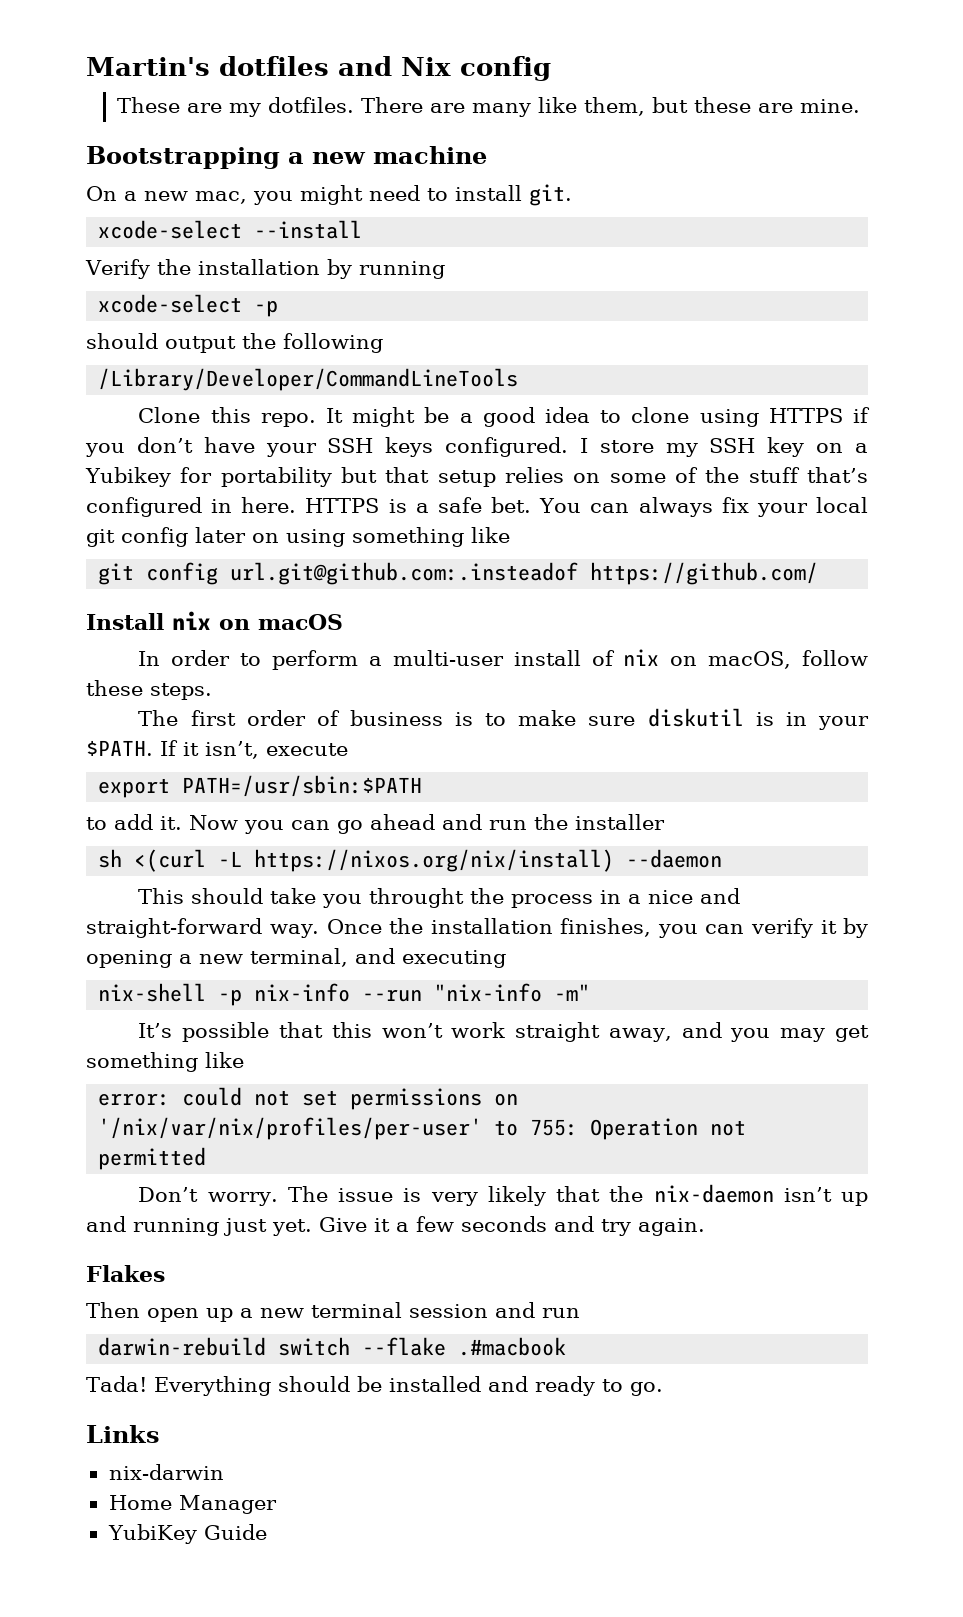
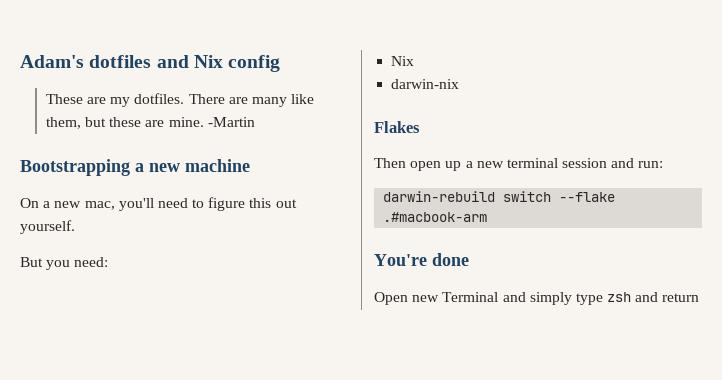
[86,57,210,76] Martin's -> [20,55,84,68] Adam's
(861, 106) none -> [207,117,255,127] -Martin
[253,184,572,206] [98,220,363,239] [85,259,445,279] [98,294,279,317] [86,333,383,353] [98,368,519,391] [138,407,870,427] [85,437,868,457] [85,467,868,487] [86,497,869,517] [86,527,510,547] [98,562,819,585] [86,611,343,630] [138,649,869,670] [86,680,212,700] [138,708,869,730] [86,740,348,759] [98,775,423,798] [86,814,665,834] [98,849,723,872] [138,888,741,908] [86,918,868,938] [86,948,506,968] [98,983,591,1006] [138,1022,869,1042] [86,1052,244,1072] [98,1087,519,1110] [98,1117,747,1140] [98,1147,207,1170] [138,1184,868,1206] [86,1216,705,1236] you might need to install git. // xcode-select --install // Verify the installation by running // xcode-select -p // should output the following // /Library/Developer/CommandLineTools // Clone this repo. It might be a good idea to clone using HTTPS if you don’t have your SSH keys configured. I store my SSH key on a Yubikey for portability but that setup relies on some of the stuff that’s configured in here. HTTPS is a safe bet. You can always fix your local git config later on using something like // git config url.git@github.com:.insteadof https://github.com/ // Install nix on macOS // In order to perform a multi-user install of nix on macOS, follow these steps. // The first order of business is to make sure diskutil is in your $PATH. If it isn’t, execute // export PATH=/usr/sbin:$PATH // to add it. Now you can go ahead and run the installer // sh <(curl -L https://nixos.org/nix/install) --daemon // This should take you throught the process in a nice and straight-forward way. Once the installation finishes, you can verify it by opening a new terminal, and executing // nix-shell -p nix-info --run "nix-info -m" // It’s possible that this won’t work straight away, and you may get something like // error: could not set permissions on '/nix/var/nix/profiles/per-user' to 755: Operation not permitted // Don’t worry. The issue is very likely that the nix-daemon isn’t up and running just yet. Give it a few seconds and try again. -> [118,197,297,211] [20,220,75,234] [20,257,109,270] [391,56,415,66] [391,79,460,89] you'll need to figure this out yourself. // But you need: // Nix // darwin-nix
[542,1308,580,1318] run -> [638,161,664,168] run:
[458,1337,567,1356] [86,1376,663,1396] [86,1425,160,1443] [108,1464,224,1480] [108,1495,277,1514] [107,1524,267,1544] .#macbook // Tada! Everything should be installed and ready to go. // Links // nix-darwin // Home Manager // YubiKey Guide -> [383,212,488,222] [374,253,469,266] [374,292,700,305] .#macbook-arm // You're done // Open new Terminal and simply type zsh and return

